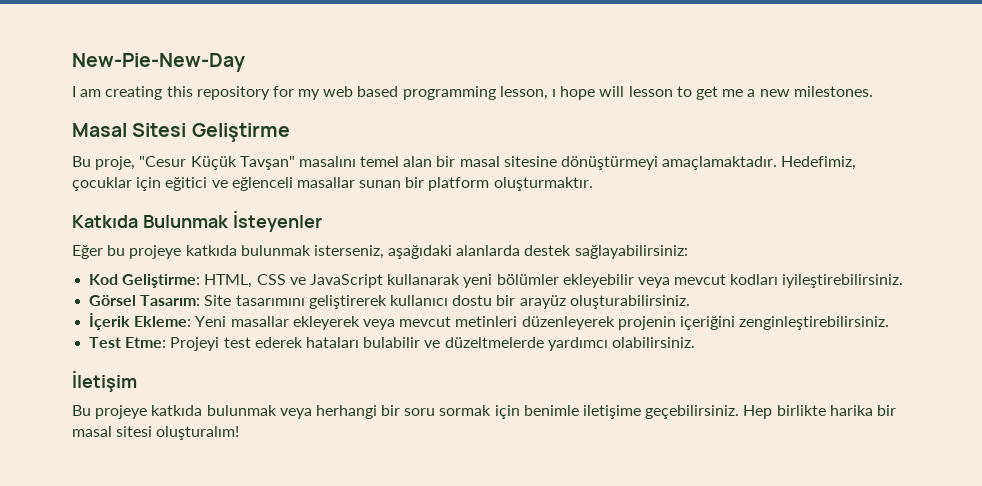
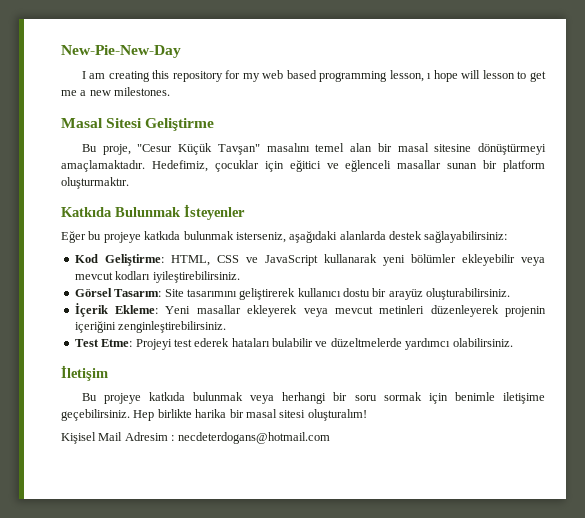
(240, 433) none -> [61,432,330,444] // Kişisel Mail Adresim : necdeterdogans@hotmail.com

